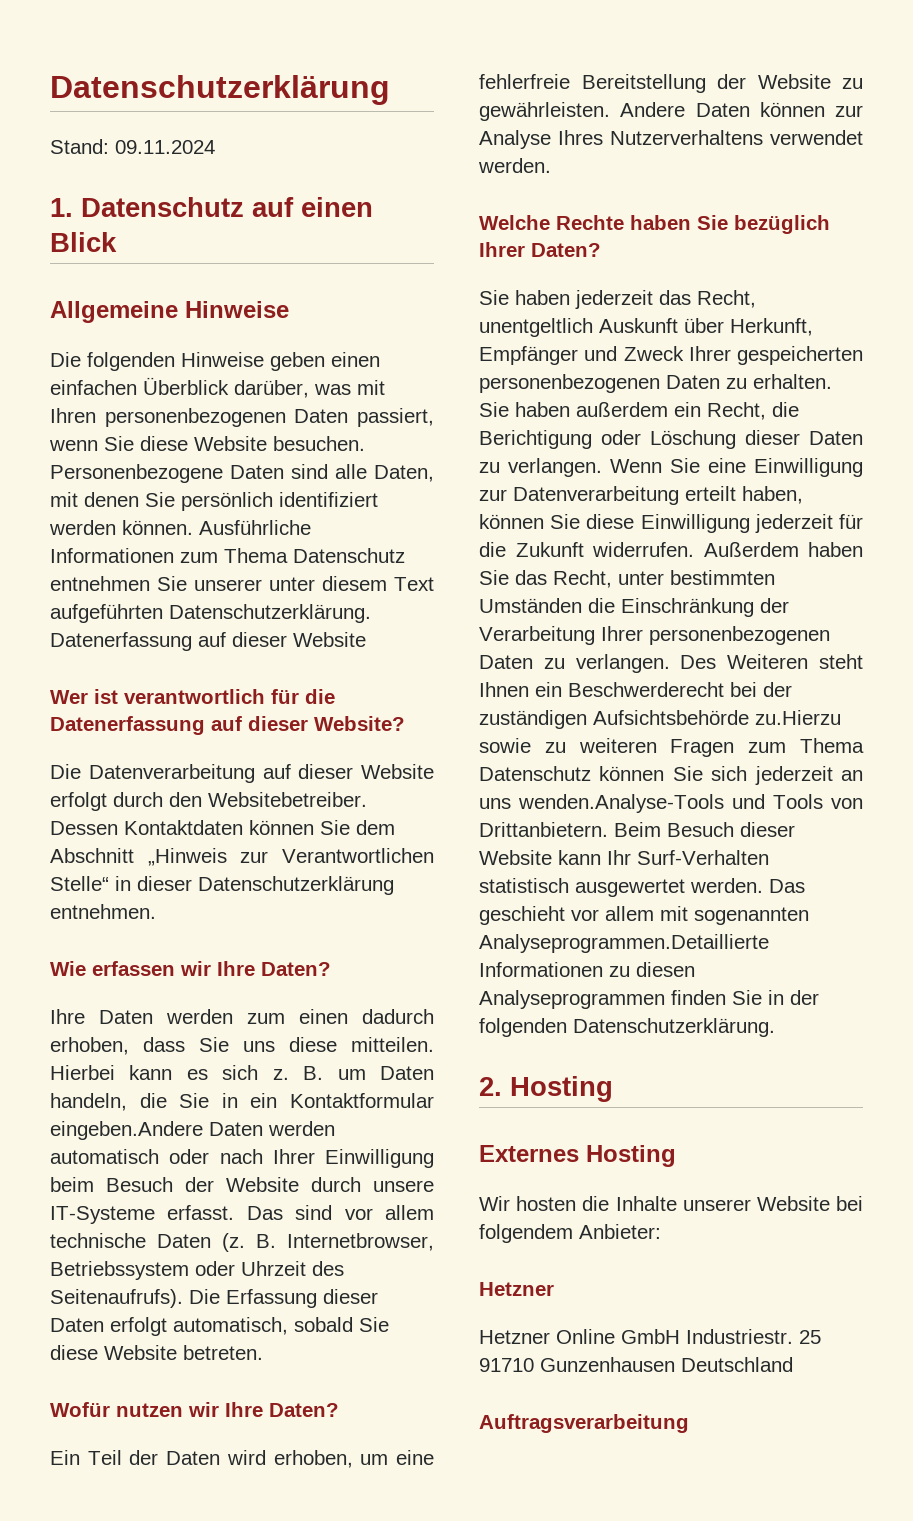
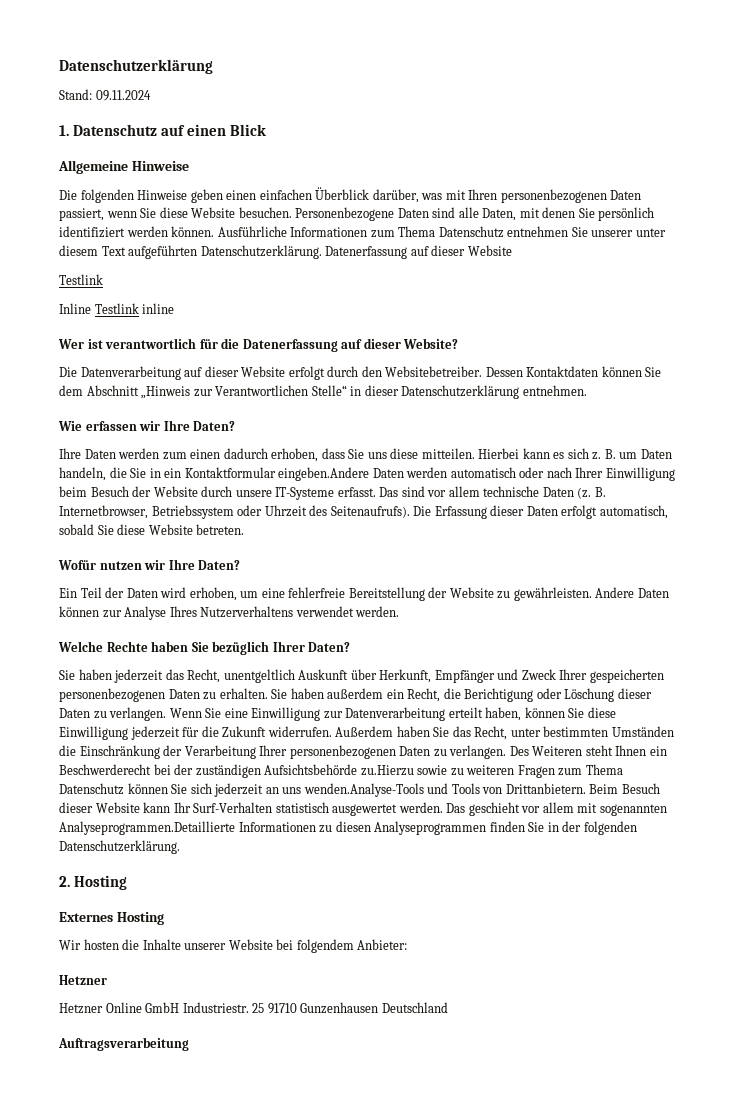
(366, 639) none -> [59,274,103,285] [59,303,175,314] // Testlink // Inline Testlink inline

